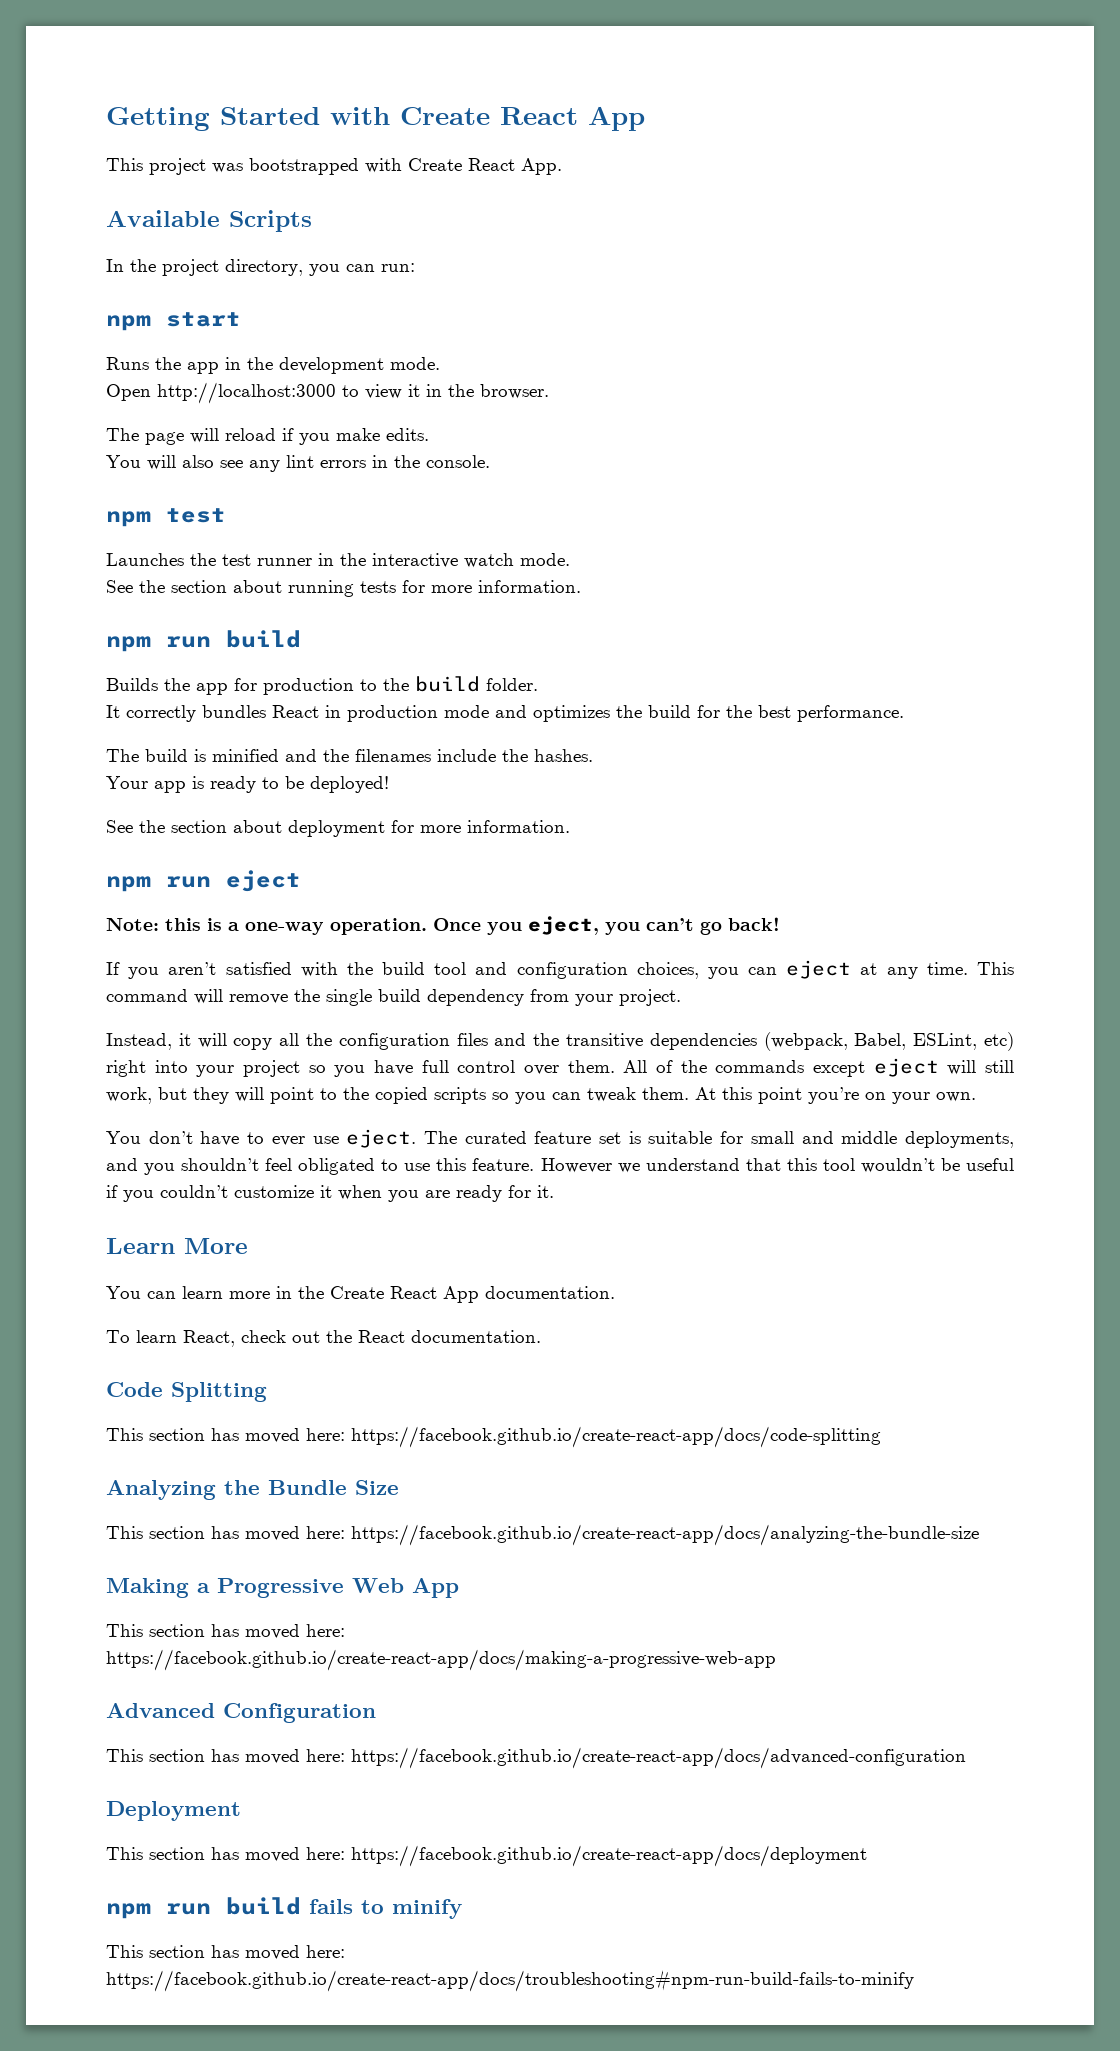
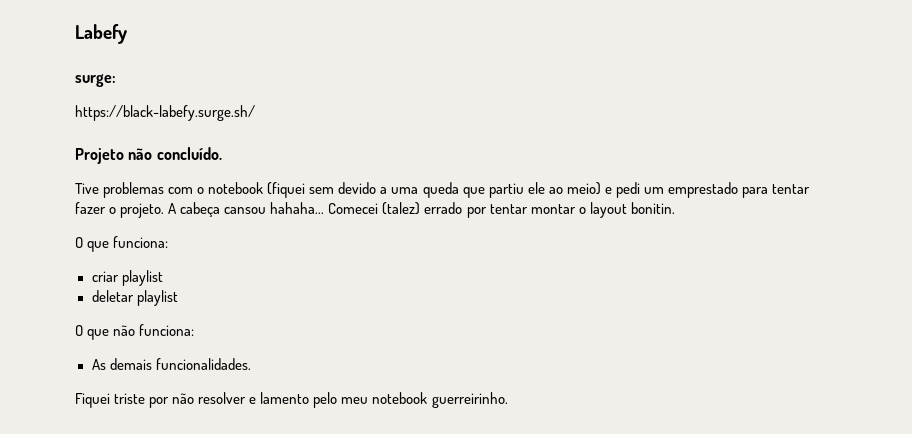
[106,106,645,131] [106,158,562,175] [106,210,312,232] [106,259,415,276] [106,312,241,331] [106,357,440,374] [106,382,549,404] [106,428,429,445] [106,455,490,472] [106,508,226,527] [106,553,570,568] [106,580,581,597] [106,630,301,652] [106,676,538,695] [106,705,904,722] [106,749,593,762] [106,776,389,793] [106,820,570,837] [106,870,301,892] [106,916,780,935] [106,960,1014,979] [106,989,681,1006] [106,1032,1014,1051] [106,1058,1014,1077] [106,1087,976,1104] [106,1129,1015,1148] [106,1158,1014,1175] [106,1185,554,1202] [106,1238,248,1254] [106,1286,615,1303] [106,1330,541,1347] [106,1382,267,1402] [106,1426,881,1448] [106,1480,399,1500] [106,1524,979,1546] [106,1578,459,1598] [106,1624,345,1639] [106,1649,776,1671] [106,1703,376,1723] [106,1747,966,1769] [106,1801,241,1821] [106,1845,867,1867] [106,1897,462,1919] [106,1945,345,1960] [106,1970,914,1992] Getting Started with Create React App // This project was bootstrapped with Create React App. // Available Scripts // In the project directory, you can run: // npm start // Runs the app in the development mode. // Open http://localhost:3000 to view it in the browser. // The page will reload if you make edits. // You will also see any lint errors in the console. // npm test // Launches the test runner in the interactive watch mode. // See the section about running tests for more information. // npm run build // Builds the app for production to the build folder. // It correctly bundles React in production mode and optimizes the build for the best performance. // The build is minified and the filenames include the hashes. // Your app is ready to be deployed! // See the section about deployment for more information. // npm run eject // Note: this is a one-way operation. Once you eject, you can’t go back! // If you aren’t satisfied with the build tool and configuration choices, you can eject at any time. This command will remove the single build dependency from your project. // Instead, it will copy all the configuration files and the transitive dependencies (webpack, Babel, ESLint, etc) right into your project so you have full control over them. All of the commands except eject will still work, but they will point to the copied scripts so you can tweak them. At this point you’re on your own. // You don’t have to ever use eject. The curated feature set is suitable for small and middle deployments, and you shouldn’t feel obligated to use this feature. However we understand that this tool wouldn’t be useful if you couldn’t customize it when you are ready for it. // Learn More // You can learn more in the Create React App documentation. // To learn React, check out the React documentation. // Code Splitting // This section has moved here: https://facebook.github.io/create-react-app/docs/code-splitting // Analyzing the Bundle Size // This section has moved here: https://facebook.github.io/create-react-app/docs/analyzing-the-bundle-size // Making a Progressive Web App // This section has moved here: https://facebook.github.io/create-react-app/docs/making-a-progressive-web-app // Advanced Configuration // This section has moved here: https://facebook.github.io/create-react-app/docs/advanced-configuration // Deployment // This section has moved here: https://facebook.github.io/create-react-app/docs/deployment // npm run build fails to minify // This section has moved here: https://facebook.github.io/create-react-app/docs/troubleshooting#npm-run-build-fails-to-minify -> [75,24,127,44] [75,74,116,87] [75,105,255,121] [75,147,222,164] [75,182,811,198] [75,202,675,218] [75,236,169,252] [91,270,163,286] [91,290,178,306] [75,324,195,340] [91,358,251,370] [75,392,508,408] Labefy // surge: // https://black-labefy.surge.sh/ // Projeto não concluído. // Tive problemas com o notebook (fiquei sem devido a uma queda que partiu ele ao meio) e pedi um emprestado para tentar fazer o projeto. A cabeça cansou hahaha... Comecei (talez) errado por tentar montar o layout bonitin. // O que funciona: // criar playlist // deletar playlist // O que não funciona: // As demais funcionalidades. // Fiquei triste por não resolver e lamento pelo meu notebook guerreirinho.

